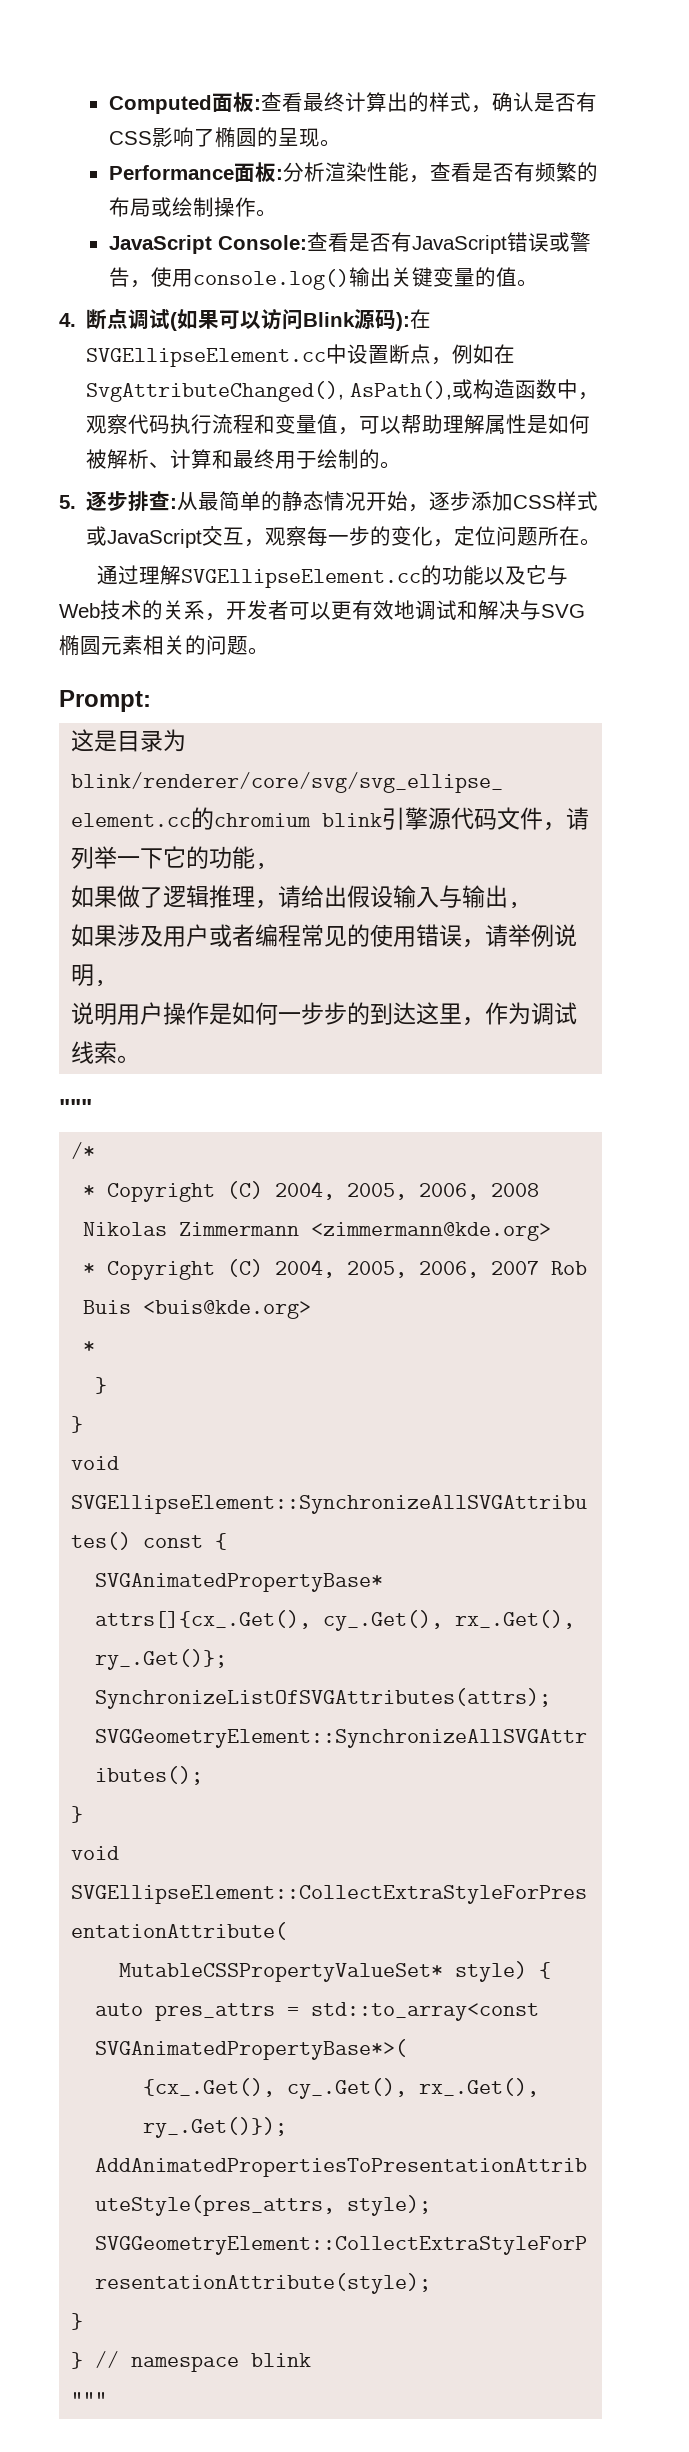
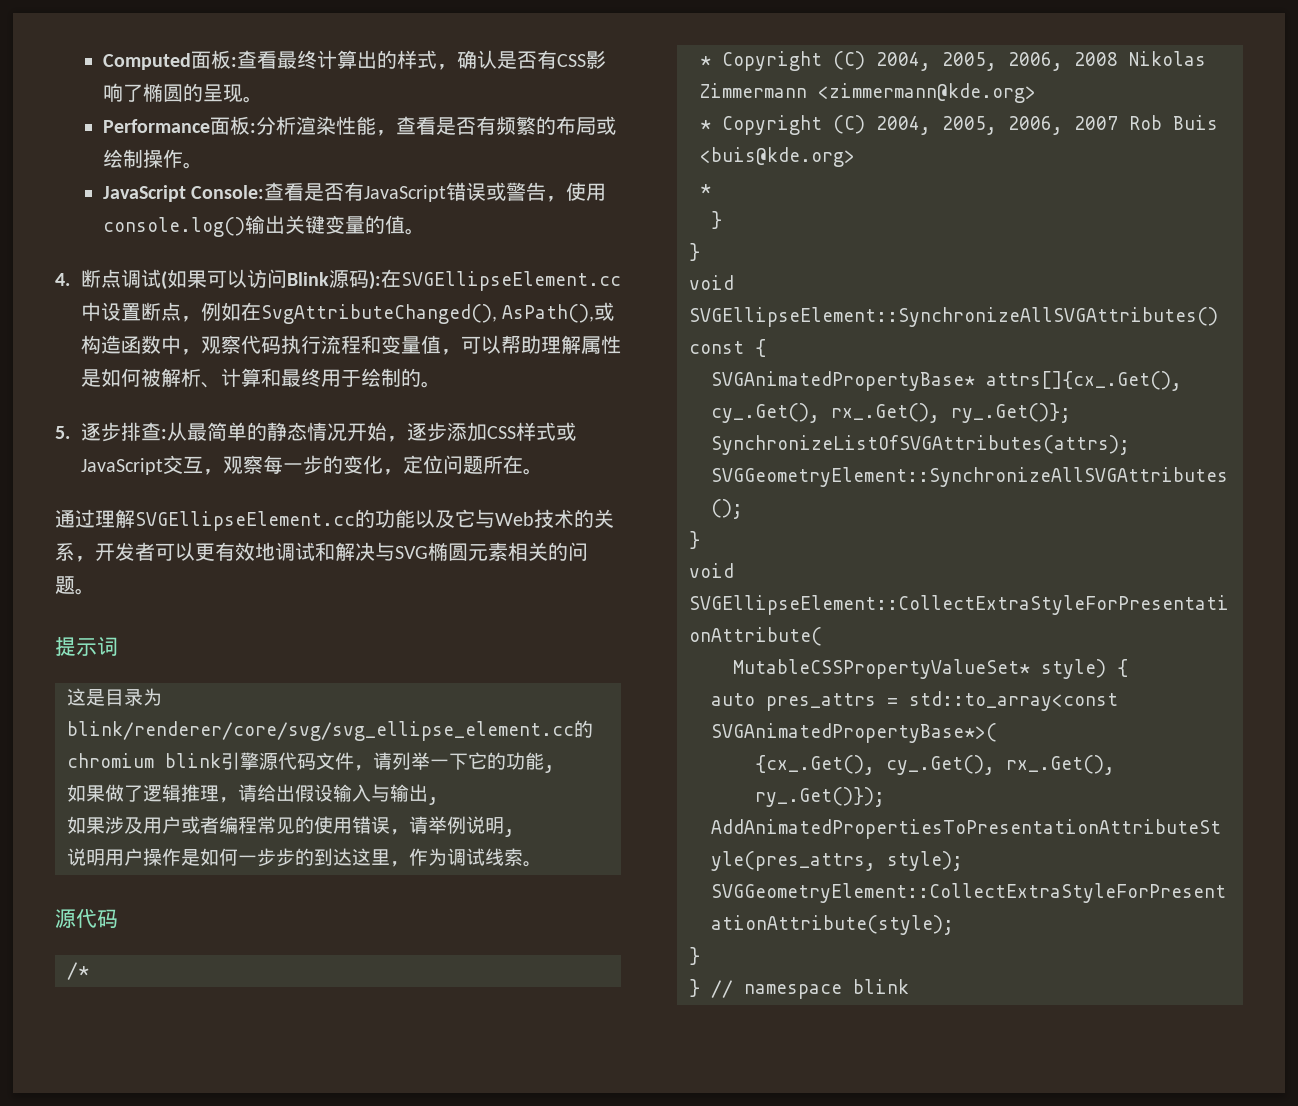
[59,690,151,712] Prompt: -> [55,637,118,656] 提示词
[59,1099,92,1116] """ -> [55,909,118,928] 源代码
[71,2392,108,2406] // """ -> (909, 986) none

